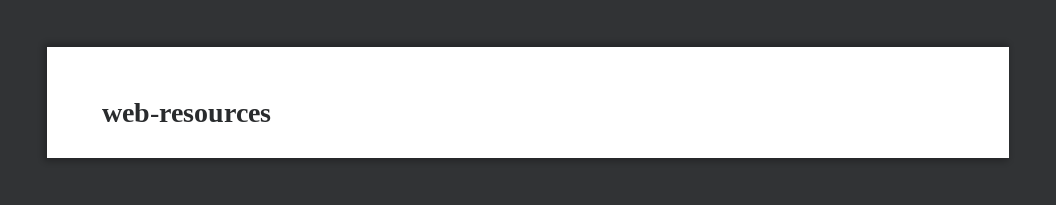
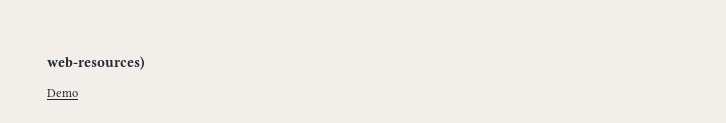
[102,103,271,122] web-resources -> [47,56,145,70] [47,89,78,97] web-resources) // Demo

